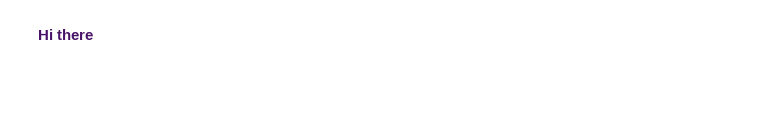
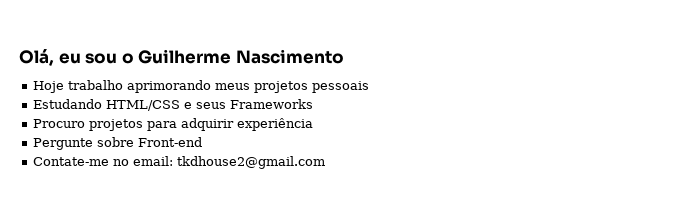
[38,29,94,40] Hi there -> [19,49,344,66] [32,80,369,93] [32,99,313,111] [32,118,313,131] [32,137,202,150] [32,156,325,169] Olá, eu sou o Guilherme Nascimento // Hoje trabalho aprimorando meus projetos pessoais // Estudando HTML/CSS e seus Frameworks // Procuro projetos para adquirir experiência // Pergunte sobre Front-end // Contate-me no email: tkdhouse2@gmail.com

